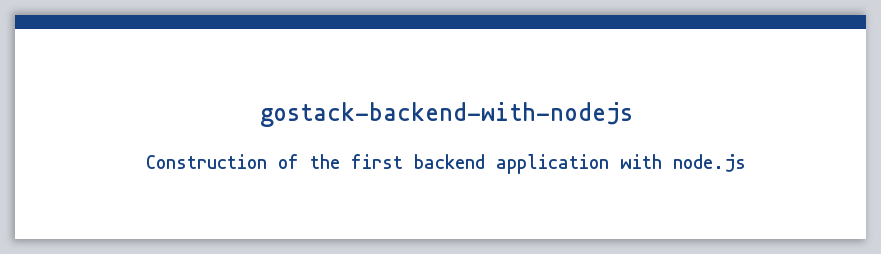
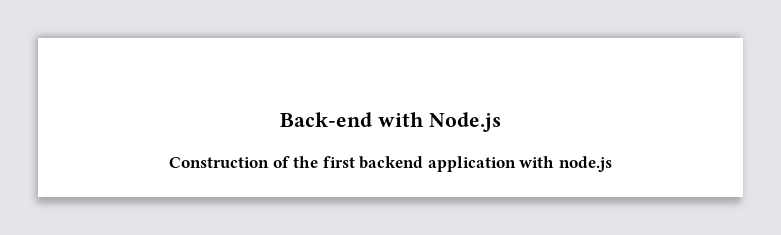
[259,102,633,127] gostack-backend-with-nodejs -> [280,112,501,132] Back-end with Node.js

